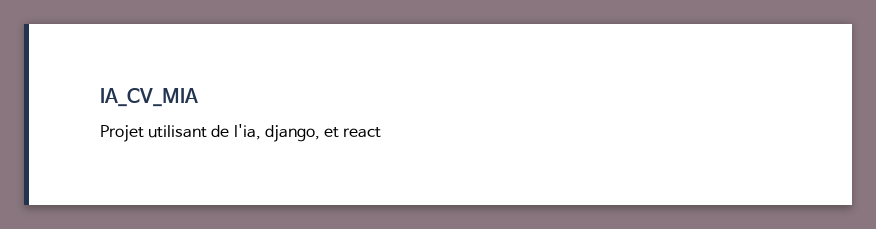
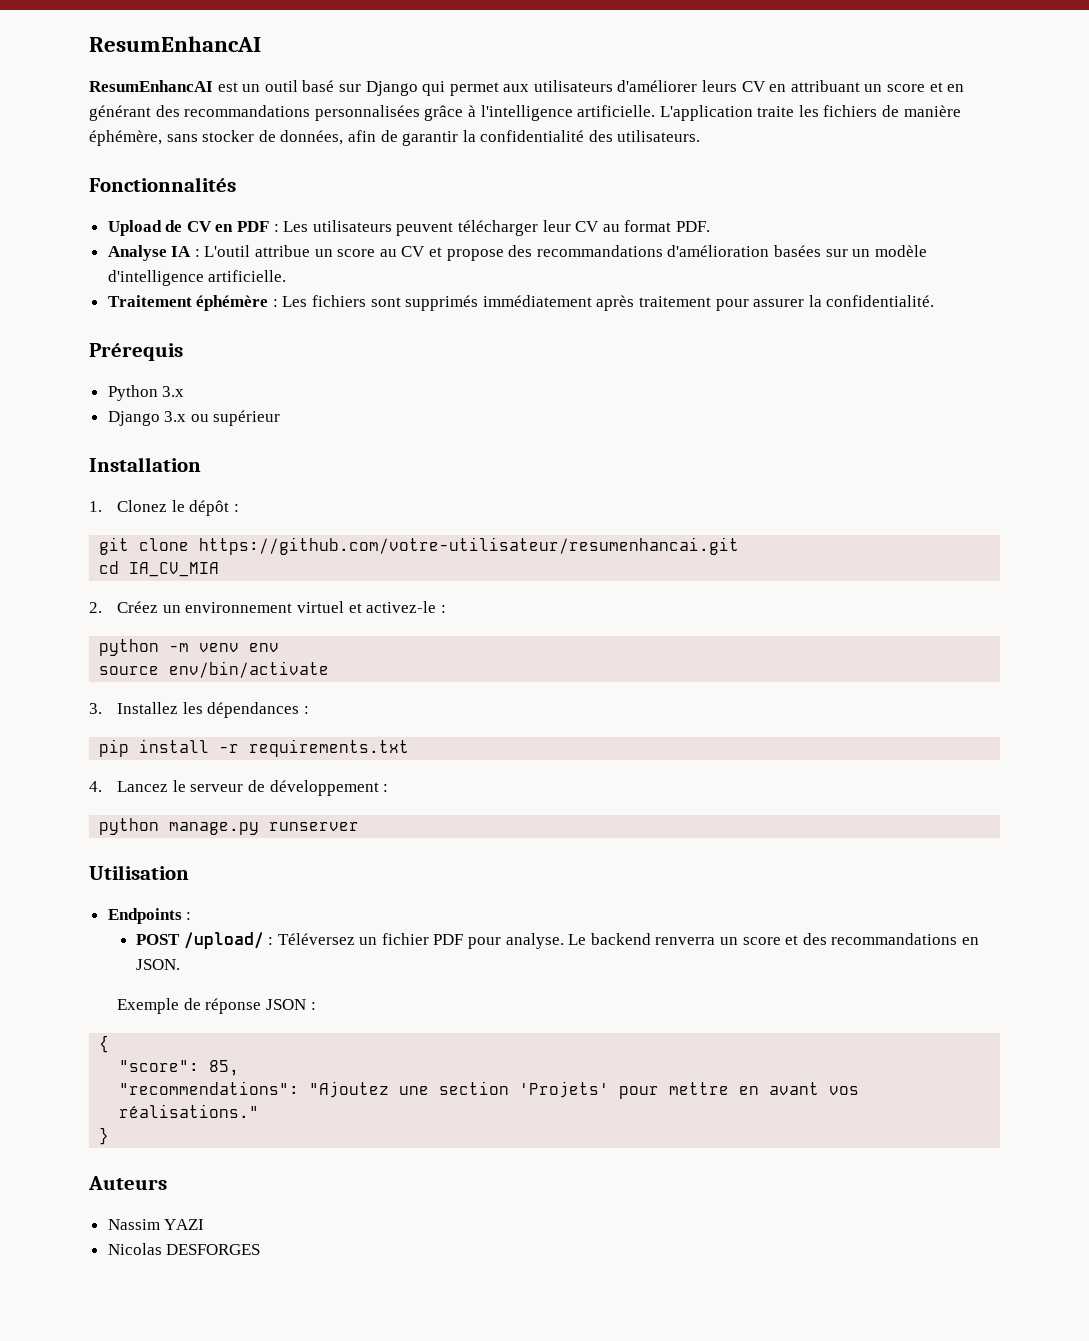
[100,88,198,107] [100,124,382,142] IA_CV_MIA // Projet utilisant de l'ia, django, et react -> [89,36,261,52] [89,80,965,96] [89,105,961,121] [89,130,701,146] [89,177,236,192] [107,220,710,236] [107,245,927,261] [107,270,287,286] [107,295,935,311] [89,343,183,361] [107,385,185,401] [107,410,281,426] [89,457,201,472] [89,500,239,516] [99,537,740,555] [99,561,220,577] [89,601,446,613] [99,639,280,656] [99,661,330,678] [89,702,309,718] [99,739,410,757] [89,780,389,796] [99,818,360,835] [89,865,189,880] [107,908,192,924] [135,932,979,949] [135,959,180,970] [117,998,316,1014] [99,1035,110,1053] [119,1060,240,1076] [119,1081,860,1099] [119,1104,260,1118] [99,1127,110,1145] [88,1176,167,1190] [107,1219,205,1230] [107,1243,261,1255] ResumEnhancAI // ResumEnhancAI est un outil basé sur Django qui permet aux utilisateurs d'améliorer leurs CV en attribuant un score et en générant des recommandations personnalisées grâce à l'intelligence artificielle. L'application traite les fichiers de manière éphémère, sans stocker de données, afin de garantir la confidentialité des utilisateurs. // Fonctionnalités // Upload de CV en PDF : Les utilisateurs peuvent télécharger leur CV au format PDF. // Analyse IA : L'outil attribue un score au CV et propose des recommandations d'amélioration basées sur un modèle d'intelligence artificielle. // Traitement éphémère : Les fichiers sont supprimés immédiatement après traitement pour assurer la confidentialité. // Prérequis // Python 3.x // Django 3.x ou supérieur // Installation // 1. Clonez le dépôt : // git clone https://github.com/votre-utilisateur/resumenhancai.git // cd IA_CV_MIA // 2. Créez un environnement virtuel et activez-le : // python -m venv env // source env/bin/activate // 3. Installez les dépendances : // pip install -r requirements.txt // 4. Lancez le serveur de développement : // python manage.py runserver // Utilisation // Endpoints : // POST /upload/ : Téléversez un fichier PDF pour analyse. Le backend renverra un score et des recommandations en JSON. // Exemple de réponse JSON : // { // "score": 85, // "recommendations": "Ajoutez une section 'Projets' pour mettre en avant vos réalisations." // } // Auteurs // Nassim YAZI // Nicolas DESFORGES

